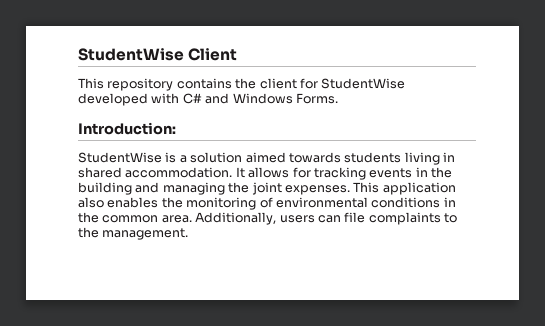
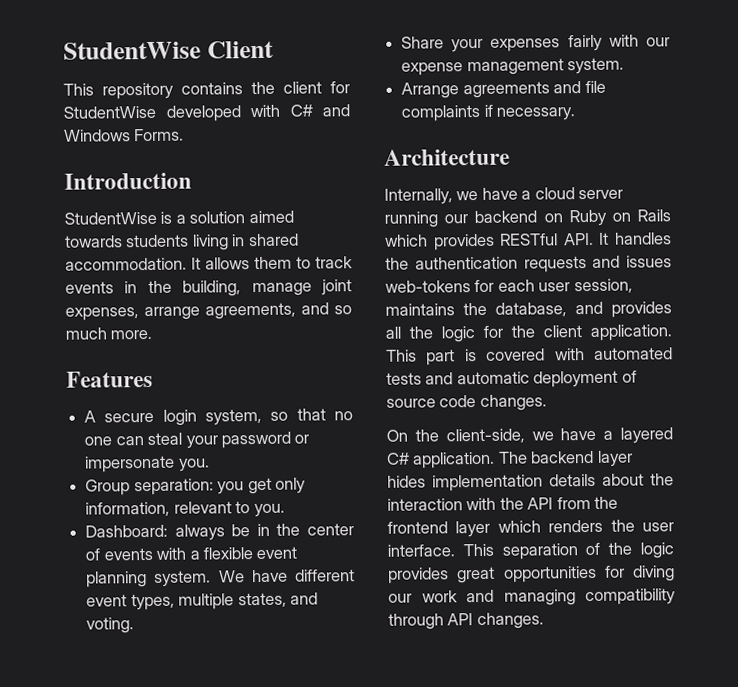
[78,122,176,135] Introduction: -> [64,172,192,190] Introduction
[292,167,452,180] [78,182,456,195] [78,197,456,210] [78,212,457,225] [78,227,189,240] for tracking events in the building and managing the joint expenses. This application also enables the monitoring of environmental conditions in the common area. Additionally, users can file complaints to the management. -> [254,256,353,270] [65,279,352,297] [65,302,352,321] [65,327,153,340] [66,370,153,388] [84,408,354,426] [84,431,310,449] [85,455,210,473] [85,477,306,496] [85,501,285,518] [85,523,355,541] [85,546,298,561] [86,569,355,588] [86,592,318,611] [86,617,135,634] [401,34,670,53] [401,57,625,76] [401,80,606,99] [401,104,576,122] [384,148,510,166] [384,187,624,205] [384,209,671,228] [385,232,672,251] [385,255,672,273] [385,278,633,294] [385,301,672,318] [385,324,672,343] [386,347,673,366] [386,370,637,388] [386,394,547,411] [386,427,673,444] [386,450,633,469] [387,473,674,492] [387,496,619,511] [387,519,674,538] [387,542,674,560] [388,565,675,584] [388,588,676,606] [388,612,544,630] them to track events in the building, manage joint expenses, arrange agreements, and so much more. // Features // A secure login system, so that no one can steal your password or impersonate you. // Group separation: you get only information, relevant to you. // Dashboard: always be in the center of events with a flexible event planning system. We have different event types, multiple states, and voting. // Share your expenses fairly with our expense management system. // Arrange agreements and file complaints if necessary. // Architecture // Internally, we have a cloud server running our backend on Ruby on Rails which provides RESTful API. It handles the authentication requests and issues web-tokens for each user session, maintains the database, and provides all the logic for the client application. This part is covered with automated tests and automatic deployment of source code changes. // On the client-side, we have a layered C# application. The backend layer hides implementation details about the interaction with the API from the frontend layer which renders the user interface. This separation of the logic provides great opportunities for diving our work and managing compatibility through API changes.

